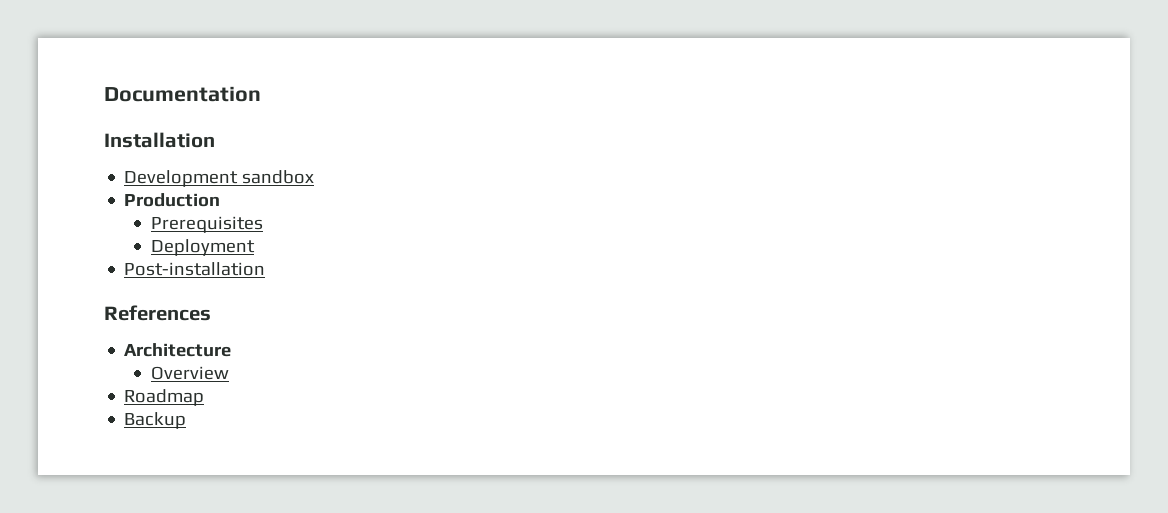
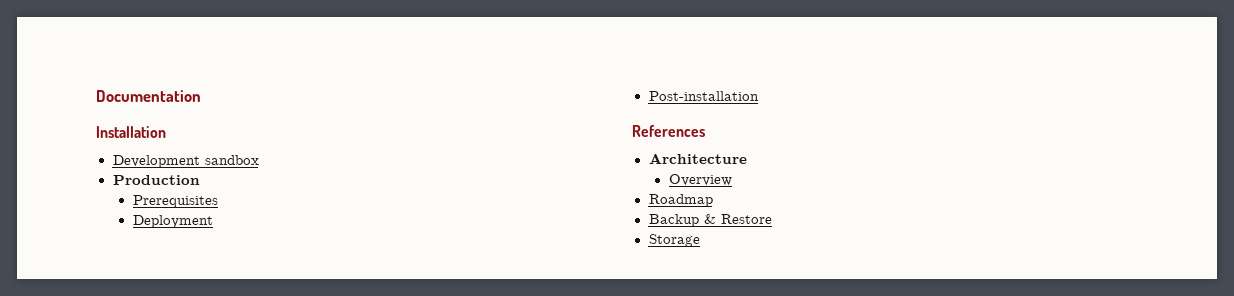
(187, 420) none -> [703,214,772,224] [648,234,700,247] & Restore // Storage

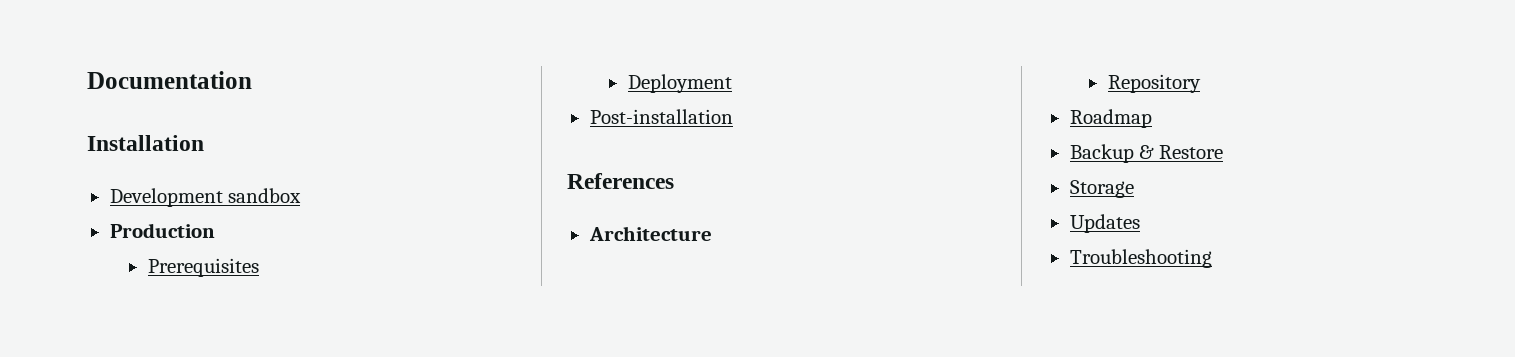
[668,174,732,186] Overview -> [1107,74,1201,93] Repository
(700, 240) none -> [1069,214,1140,233] [1069,249,1212,268] // Updates // Troubleshooting

